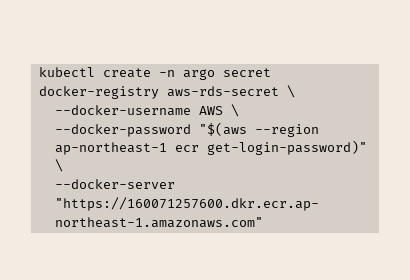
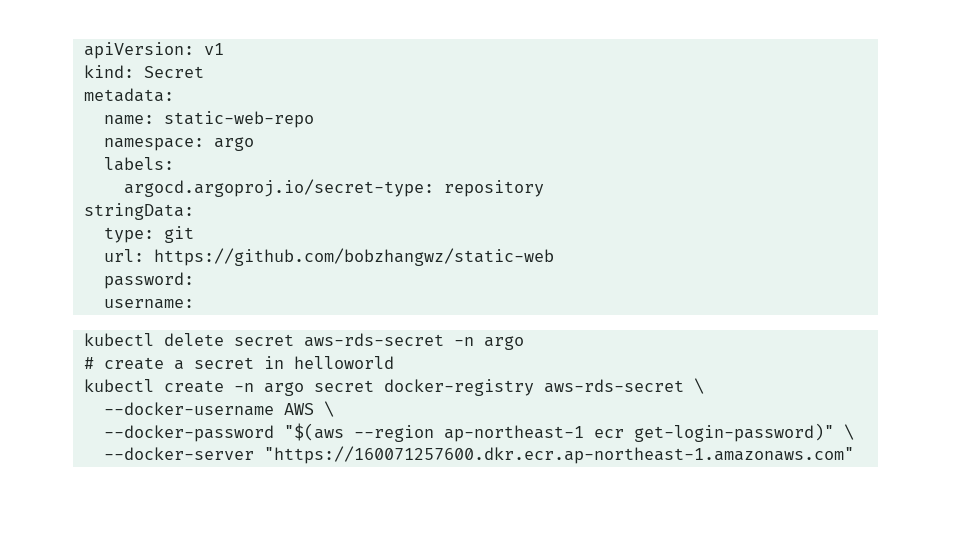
(38, 72) none -> [83,42,224,59] [83,65,204,78] [83,88,174,102] [103,111,314,128] [103,137,254,151] [103,157,174,171] [123,179,544,197] [83,203,194,220] [103,226,194,243] [103,248,554,266] [103,272,194,289] [103,299,194,309] [83,333,524,350] [83,356,394,370] apiVersion: v1 // kind: Secret // metadata: // name: static-web-repo // namespace: argo // labels: // argocd.argoproj.io/secret-type: repository // stringData: // type: git // url: https://github.com/bobzhangwz/static-web // password: // username: // kubectl delete secret aws-rds-secret -n argo // # create a secret in helloworld //

